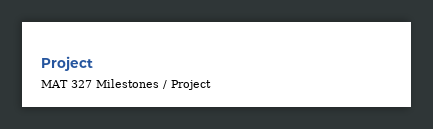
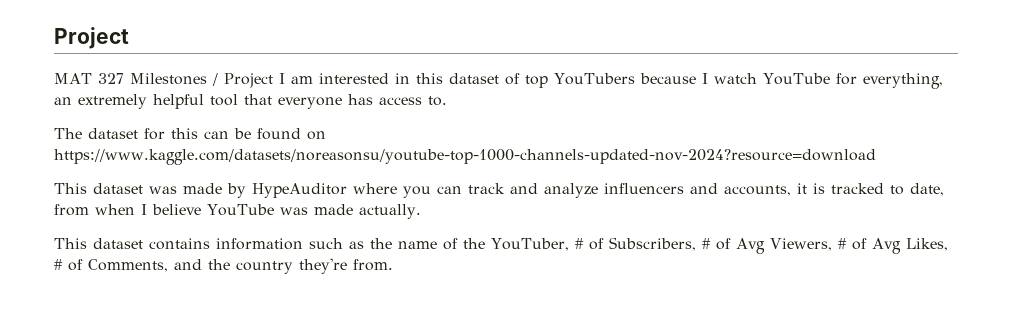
(211, 85) none -> [278,73,943,89] [54,94,447,109] [54,128,326,140] [54,149,876,165] [54,183,944,198] [54,204,421,219] [54,237,948,254] [54,258,393,274] I am interested in this dataset of top YouTubers because I watch YouTube for everything, an extremely helpful tool that everyone has access to. // The dataset for this can be found on https://www.kaggle.com/datasets/noreasonsu/youtube-top-1000-channels-updated-nov-2024?resource=download // This dataset was made by HypeAuditor where you can track and analyze influencers and accounts, it is tracked to date, from when I believe YouTube was made actually. // This dataset contains information such as the name of the YouTuber, # of Subscribers, # of Avg Viewers, # of Avg Likes, # of Comments, and the country they're from.

